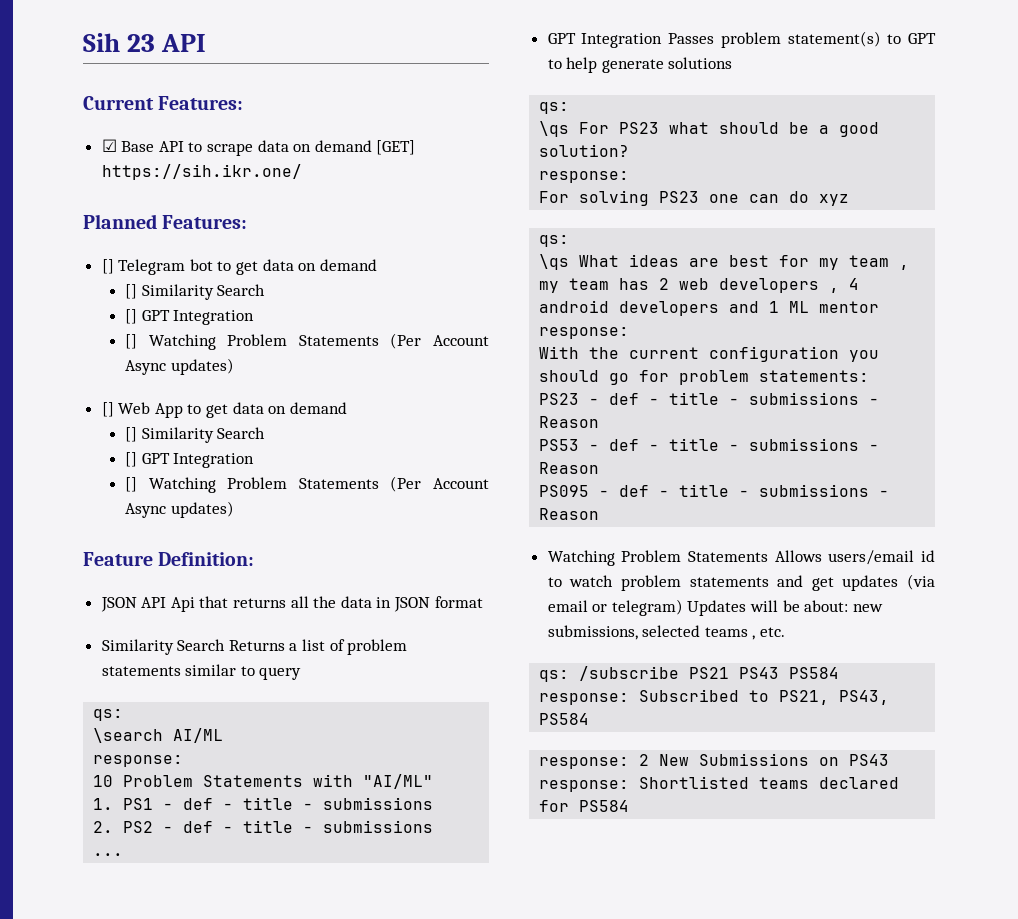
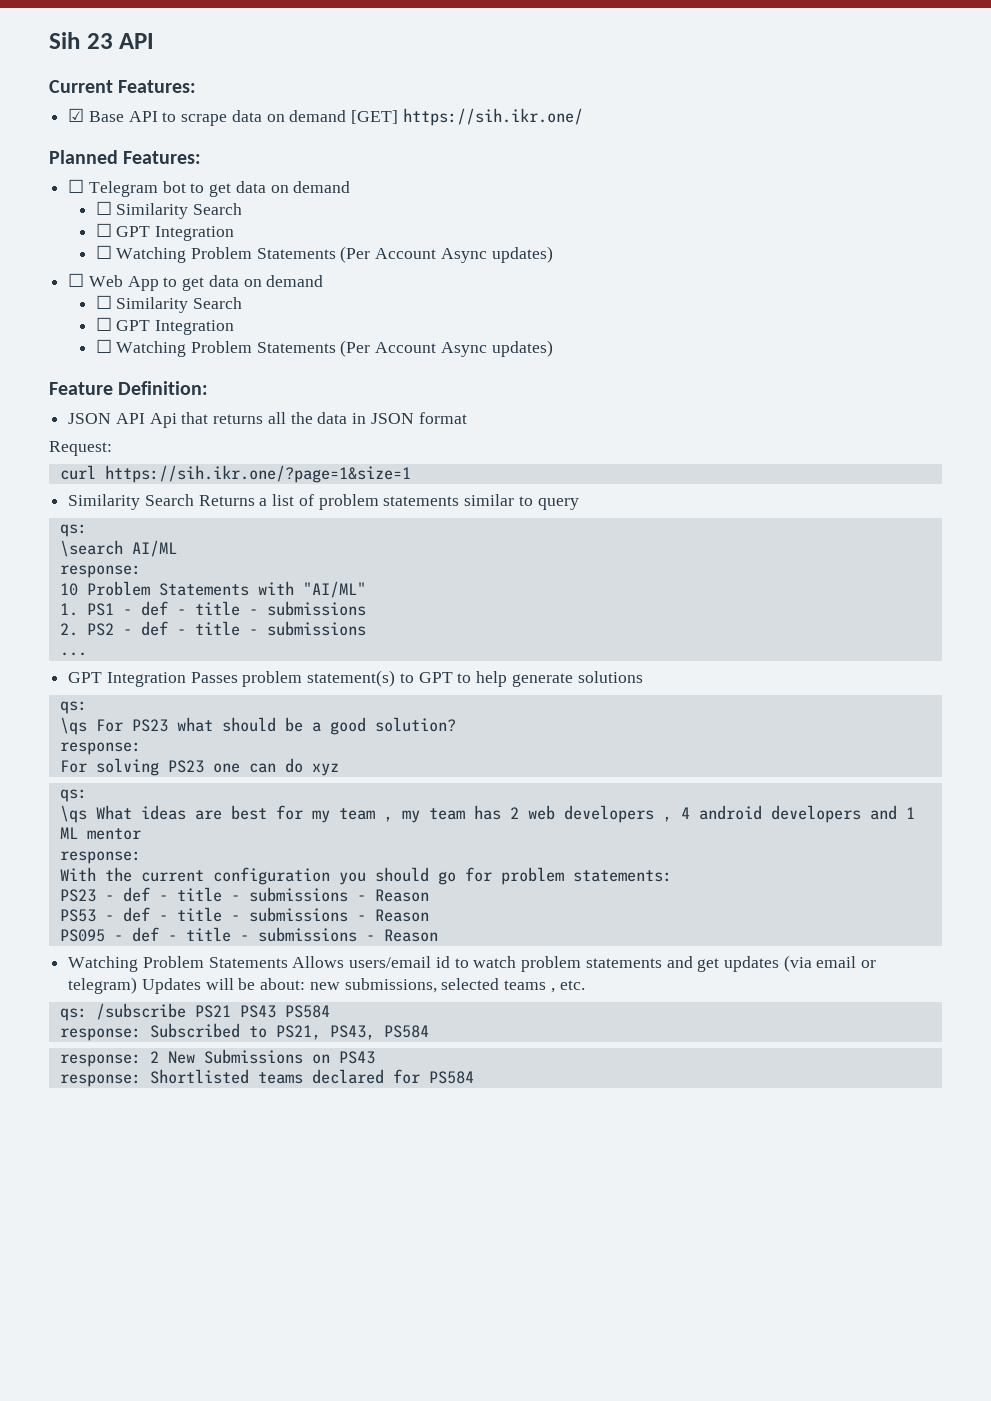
[101,259,114,274] [] -> [68,179,85,193] ☐
[125,284,266,300] [125,309,255,325] [125,333,489,350] [125,358,234,375] [101,402,114,417] [] Similarity Search // [] GPT Integration // [] Watching Problem Statements (Per Account Async updates) // [] -> [95,201,243,219] [95,223,235,241] [95,245,553,263] [68,273,85,287] ☐ Similarity Search // ☐ GPT Integration // ☐ Watching Problem Statements (Per Account Async updates) // ☐
[125,427,266,443] [125,452,255,468] [125,477,138,492] [] Similarity Search // [] GPT Integration // [] -> [95,295,243,313] [95,317,235,335] [95,339,112,353] ☐ Similarity Search // ☐ GPT Integration // ☐
(483, 602) none -> [49,441,112,456] [59,465,411,483] // Request: // curl https://sih.ikr.one/?page=1&size=1

